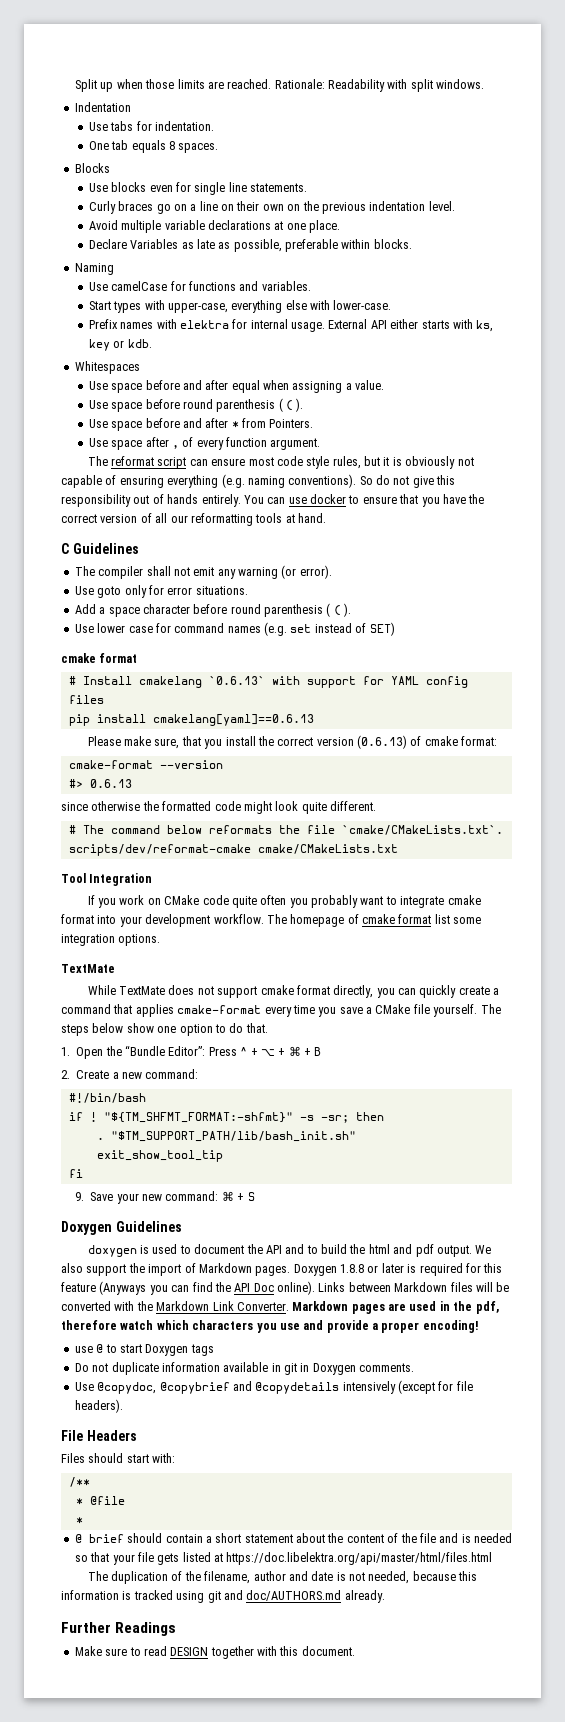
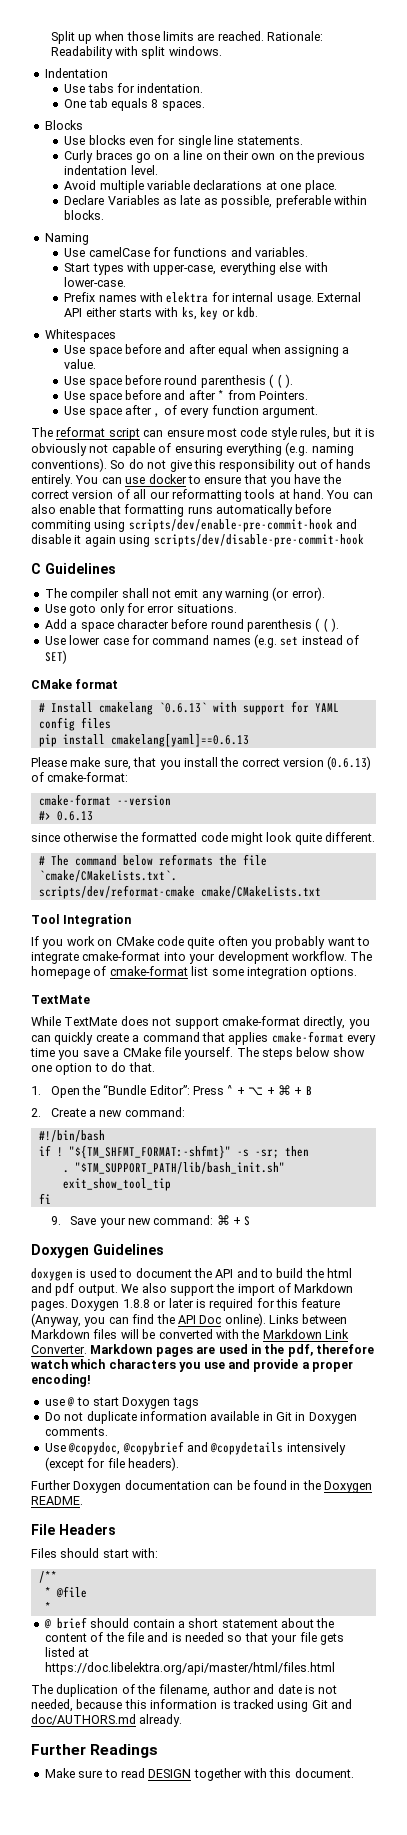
(326, 518) none -> [326,490,373,499] [31,504,332,517] [31,519,358,532] [31,534,364,547] You can also enable that formatting runs automatically before commiting using scripts/dev/enable-pre-commit-hook and disable it again using scripts/dev/disable-pre-commit-hook
[61,653,96,663] cmake -> [31,679,72,689] CMake
[424,736,498,746] cmake format: -> [47,772,129,782] cmake-format:
[447,895,481,905] [61,914,94,924] cmake format -> [82,951,161,961] cmake-format
[362,914,432,924] cmake format -> [109,966,188,976] cmake-format
[260,985,330,995] cmake format -> [221,1016,300,1026] cmake-format
[99,1281,147,1295] (Anyways -> [31,1313,81,1327] (Anyway,
[284,1363,297,1375] git -> [276,1412,292,1421] Git
(123, 1406) none -> [31,1480,372,1493] [31,1496,83,1505] // Further Doxygen documentation can be found in the Doxygen README.
[207,1591,221,1603] git -> [311,1700,328,1709] Git

